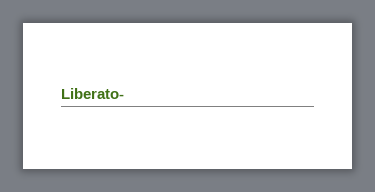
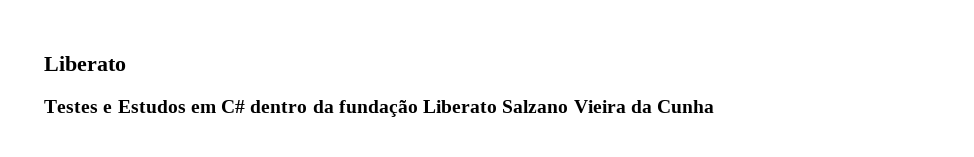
[61,88,124,99] Liberato- -> [44,56,126,71] [44,100,715,117] Liberato // Testes e Estudos em C# dentro da fundação Liberato Salzano Vieira da Cunha

